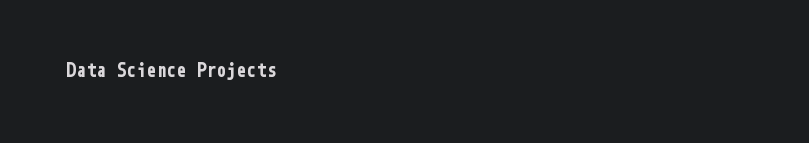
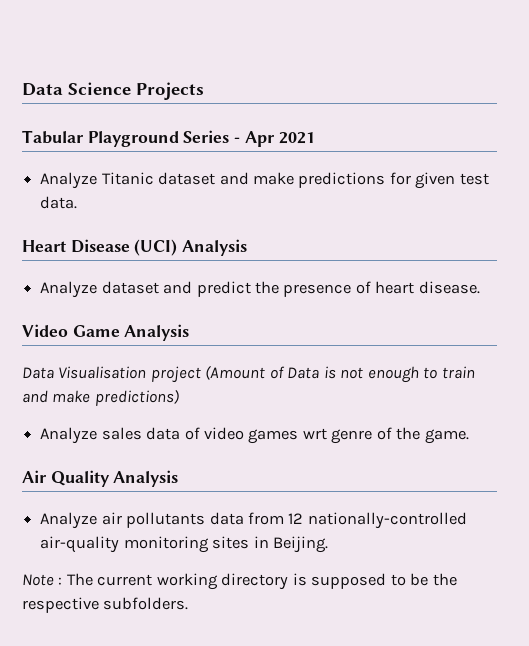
(276, 71) none -> [22,130,315,147] [40,172,489,189] [40,196,78,209] [22,239,248,256] [40,281,480,298] [22,324,190,341] [22,365,475,383] [22,389,179,406] [40,427,469,444] [22,470,179,487] [40,512,467,529] [40,536,328,553] [22,573,457,590] [22,597,189,613] // Tabular Playground Series - Apr 2021 // Analyze Titanic dataset and make predictions for given test data. // Heart Disease (UCI) Analysis // Analyze dataset and predict the presence of heart disease. // Video Game Analysis // Data Visualisation project (Amount of Data is not enough to train and make predictions) // Analyze sales data of video games wrt genre of the game. // Air Quality Analysis // Analyze air pollutants data from 12 nationally-controlled air-quality monitoring sites in Beijing. // Note : The current working directory is supposed to be the respective subfolders.

